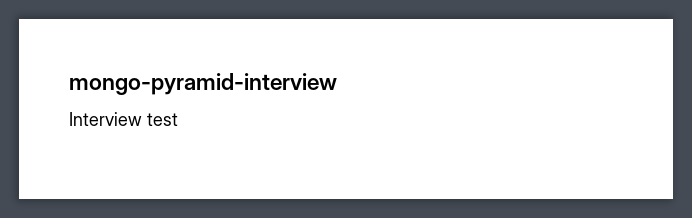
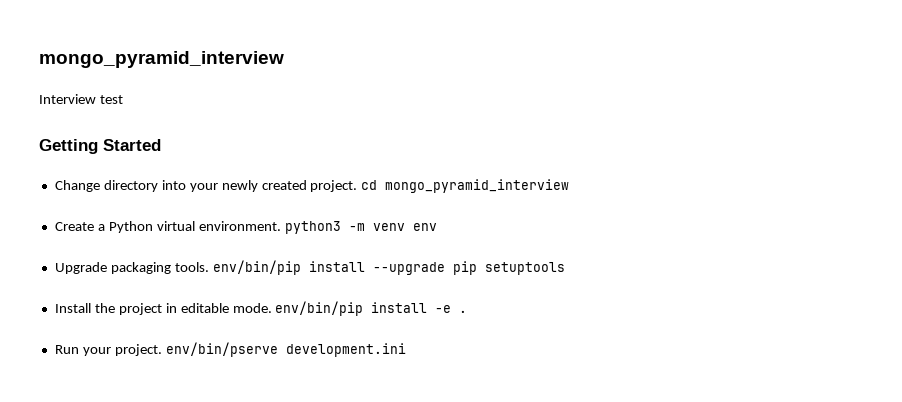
[69,73,337,95] mongo-pyramid-interview -> [39,51,284,68] mongo_pyramid_interview
(178, 119) none -> [39,139,161,154] [54,179,570,193] [54,221,437,234] [54,260,565,275] [54,301,468,316] [54,342,406,357] // Getting Started // Change directory into your newly created project. cd mongo_pyramid_interview // Create a Python virtual environment. python3 -m venv env // Upgrade packaging tools. env/bin/pip install --upgrade pip setuptools // Install the project in editable mode. env/bin/pip install -e . // Run your project. env/bin/pserve development.ini

